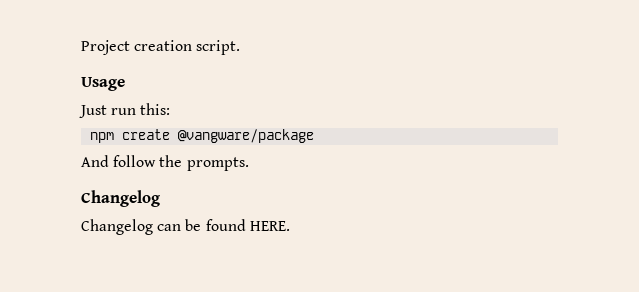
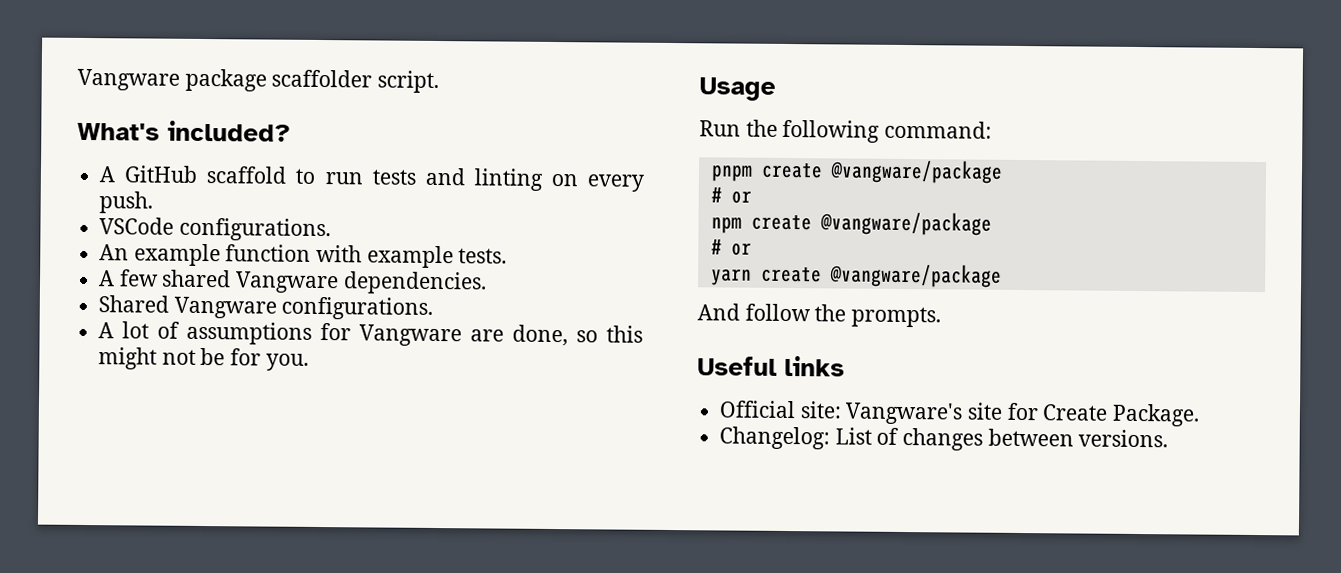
[81,40,241,55] [81,77,125,91] [79,103,171,118] [90,129,315,143] [81,155,249,171] [81,190,160,207] [81,219,290,235] Project creation script. // Usage // Just run this: // npm create @vangware/package // And follow the prompts. // Changelog // Changelog can be found HERE. -> [77,68,440,94] [77,120,291,142] [99,165,645,192] [99,191,154,214] [99,217,331,242] [99,243,508,269] [98,269,487,295] [98,295,434,320] [98,321,643,347] [98,347,309,371] [699,77,776,101] [699,119,993,143] [710,159,1003,184] [710,186,752,204] [710,211,992,236] [710,238,752,256] [710,263,1002,288] [697,303,942,328] [697,355,845,377] [719,400,1201,427] [719,426,1169,451] Vangware package scaffolder script. // What's included? // A GitHub scaffold to run tests and linting on every push. // VSCode configurations. // An example function with example tests. // A few shared Vangware dependencies. // Shared Vangware configurations. // A lot of assumptions for Vangware are done, so this might not be for you. // Usage // Run the following command: // pnpm create @vangware/package // # or // npm create @vangware/package // # or // yarn create @vangware/package // And follow the prompts. // Useful links // Official site: Vangware's site for Create Package. // Changelog: List of changes between versions.

